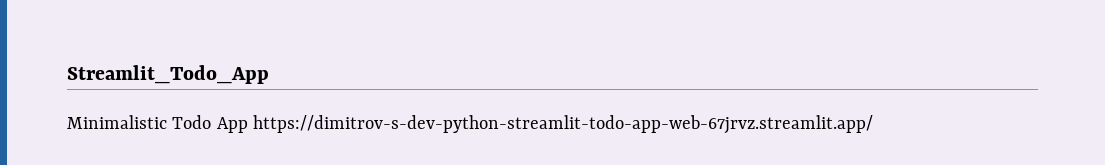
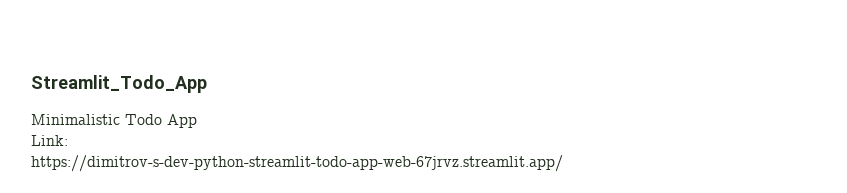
(248, 125) none -> [31,135,68,146] // Link: //

